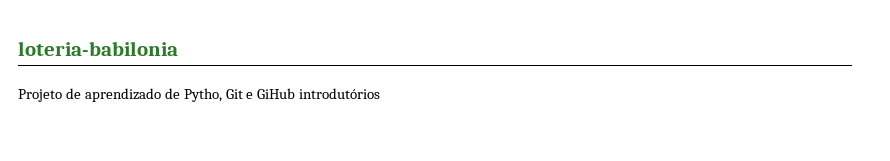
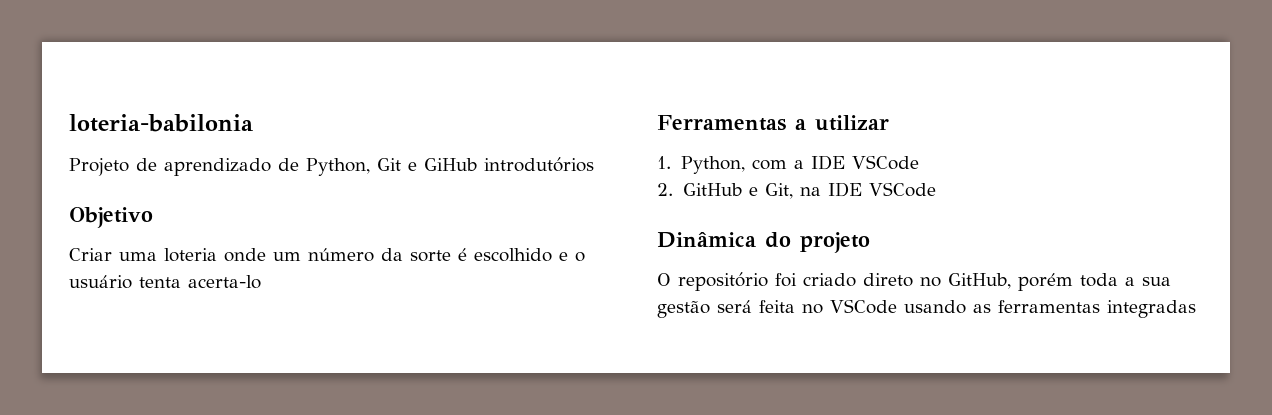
[183,88,222,102] Pytho, -> [306,158,370,176] Python,
(381, 93) none -> [69,207,153,228] [69,248,585,262] [69,275,261,289] [657,115,889,131] [657,155,919,174] [657,182,936,199] [657,232,870,253] [657,272,1171,291] [657,299,1196,318] // Objetivo // Criar uma loteria onde um número da sorte é escolhido e o usuário tenta acerta-lo // Ferramentas a utilizar // 1. Python, com a IDE VSCode // 2. GitHub e Git, na IDE VSCode // Dinâmica do projeto // O repositório foi criado direto no GitHub, porém toda a sua gestão será feita no VSCode usando as ferramentas integradas

